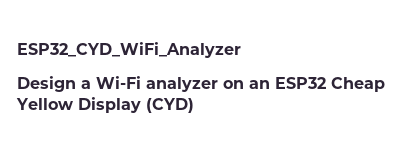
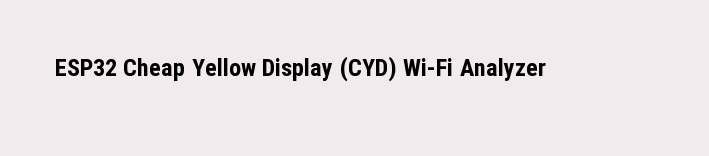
[17,42,241,58] [17,76,270,92] ESP32_CYD_WiFi_Analyzer // Design a Wi-Fi analyzer on an -> (55, 67) none
(194, 105) none -> [403,58,546,81] Wi-Fi Analyzer

